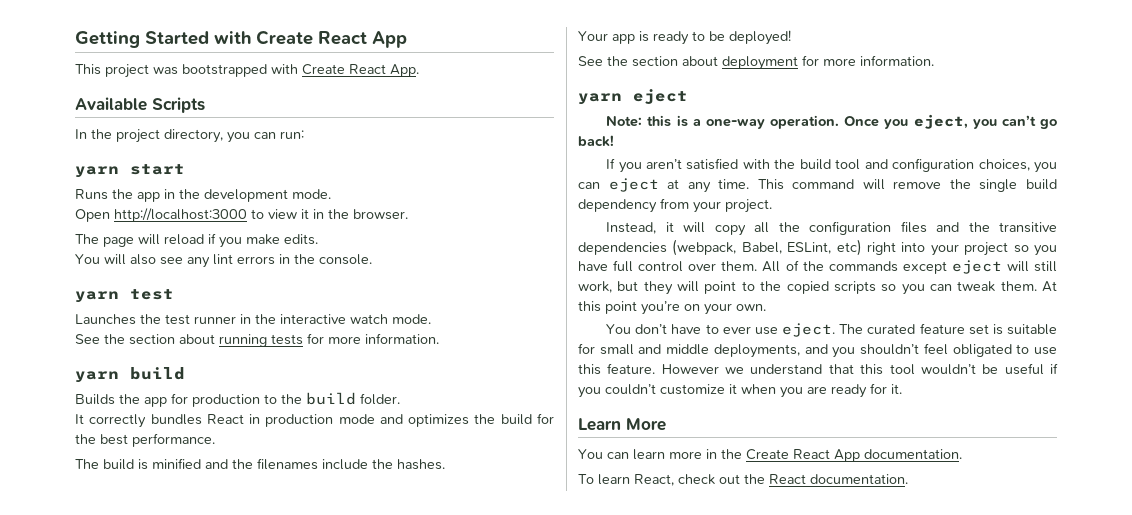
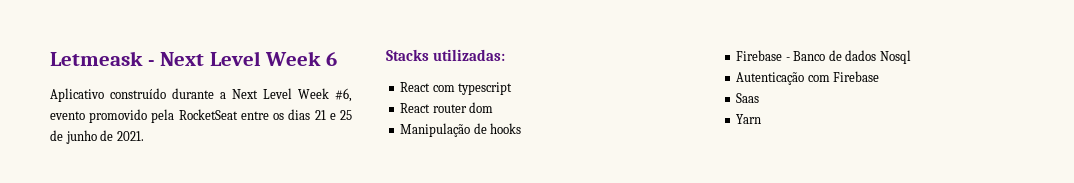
[75,30,407,48] [75,64,419,78] [75,97,205,113] [75,129,304,143] [75,164,185,178] [75,189,331,202] [75,208,408,222] [75,233,318,248] [75,254,372,268] [75,289,174,303] [75,314,431,325] [75,333,439,347] [75,367,185,383] [75,392,400,407] [75,413,554,428] [75,433,215,447] [75,458,445,470] [578,30,791,45] [578,55,934,70] [578,89,688,105] [606,114,1057,129] [578,135,614,147] [606,158,1057,173] [578,178,1057,193] [578,198,772,213] [606,221,1057,236] [578,239,1057,256] [578,260,1057,274] [578,281,1057,295] [578,301,766,315] [606,323,1057,337] [578,343,1057,358] [578,363,1058,375] [578,383,902,398] [578,418,666,431] [578,449,962,462] [578,474,908,486] Getting Started with Create React App // This project was bootstrapped with Create React App. // Available Scripts // In the project directory, you can run: // yarn start // Runs the app in the development mode. // Open http://localhost:3000 to view it in the browser. // The page will reload if you make edits. // You will also see any lint errors in the console. // yarn test // Launches the test runner in the interactive watch mode. // See the section about running tests for more information. // yarn build // Builds the app for production to the build folder. // It correctly bundles React in production mode and optimizes the build for the best performance. // The build is minified and the filenames include the hashes. // Your app is ready to be deployed! // See the section about deployment for more information. // yarn eject // Note: this is a one-way operation. Once you eject, you can’t go back! // If you aren’t satisfied with the build tool and configuration choices, you can eject at any time. This command will remove the single build dependency from your project. // Instead, it will copy all the configuration files and the transitive dependencies (webpack, Babel, ESLint, etc) right into your project so you have full control over them. All of the commands except eject will still work, but they will point to the copied scripts so you can tweak them. At this point you’re on your own. // You don’t have to ever use eject. The curated feature set is suitable for small and middle deployments, and you shouldn’t feel obligated to use this feature. However we understand that this tool wouldn’t be useful if you couldn’t customize it when you are ready for it. // Learn More // You can learn more in the Create React App documentation. // To learn React, check out the React documentation. -> [50,51,337,66] [50,88,352,102] [50,109,353,123] [50,130,144,144] [386,49,506,61] [400,82,513,95] [400,102,494,113] [400,123,522,137] [736,50,911,64] [736,71,880,85] [736,93,760,103] [736,114,762,124] Letmeask - Next Level Week 6 // Aplicativo construído durante a Next Level Week #6, evento promovido pela RocketSeat entre os dias 21 e 25 de junho de 2021. // Stacks utilizadas: // React com typescript // React router dom // Manipulação de hooks // Firebase - Banco de dados Nosql // Autenticação com Firebase // Saas // Yarn

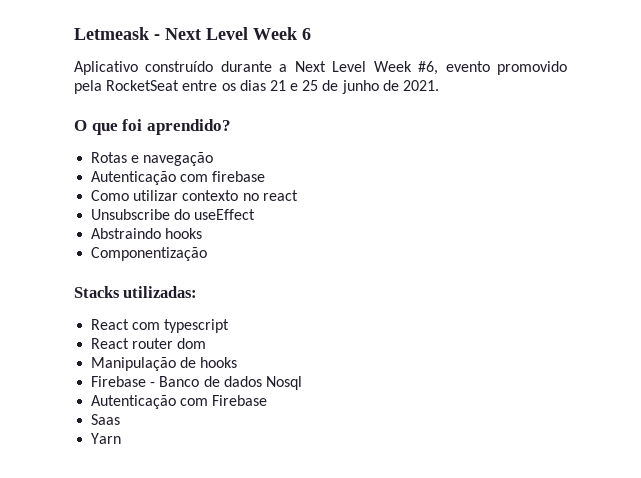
(144, 136) none -> [74,119,231,135] [91,152,214,166] [91,171,266,185] [91,190,298,201] [91,209,256,220] [91,228,203,239] [91,247,208,261] // O que foi aprendido? // Rotas e navegação // Autenticação com firebase // Como utilizar contexto no react // Unsubscribe do useEffect // Abstraindo hooks // Componentização

